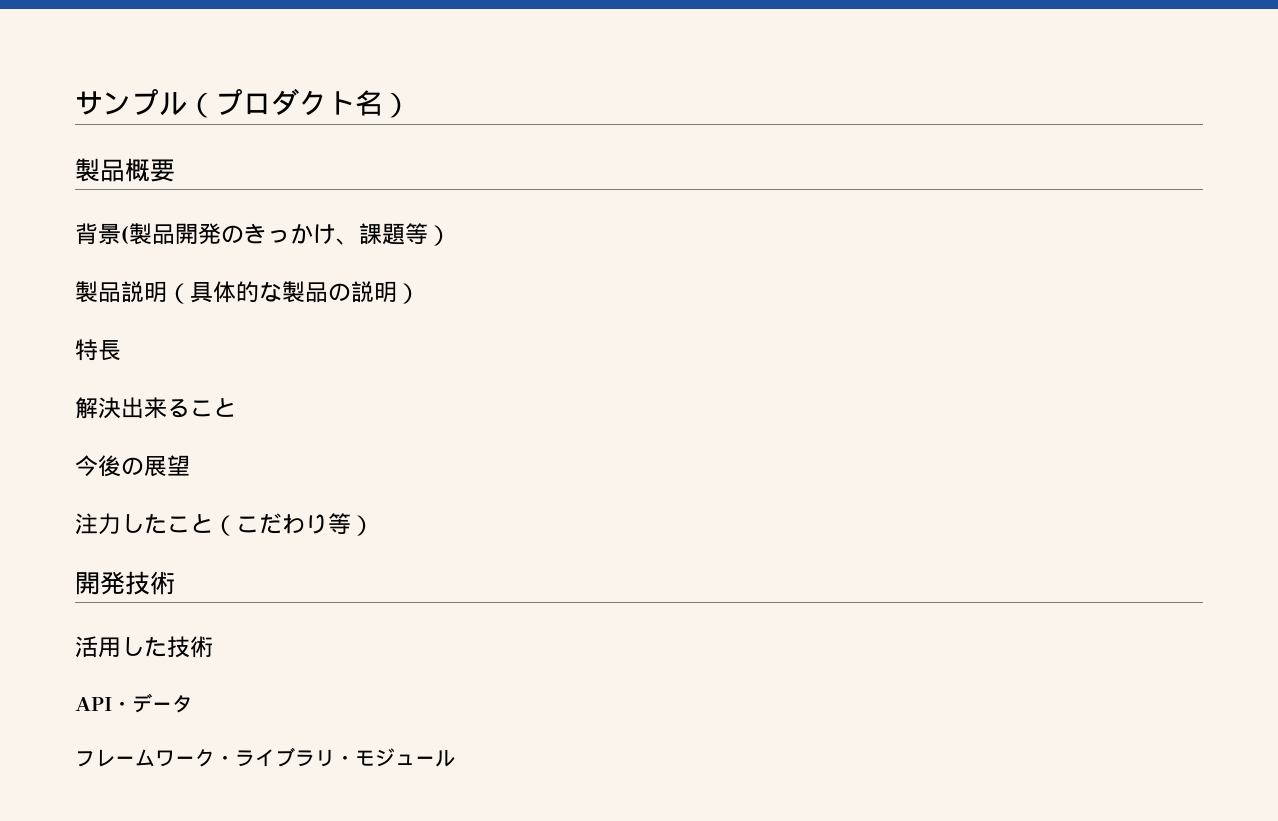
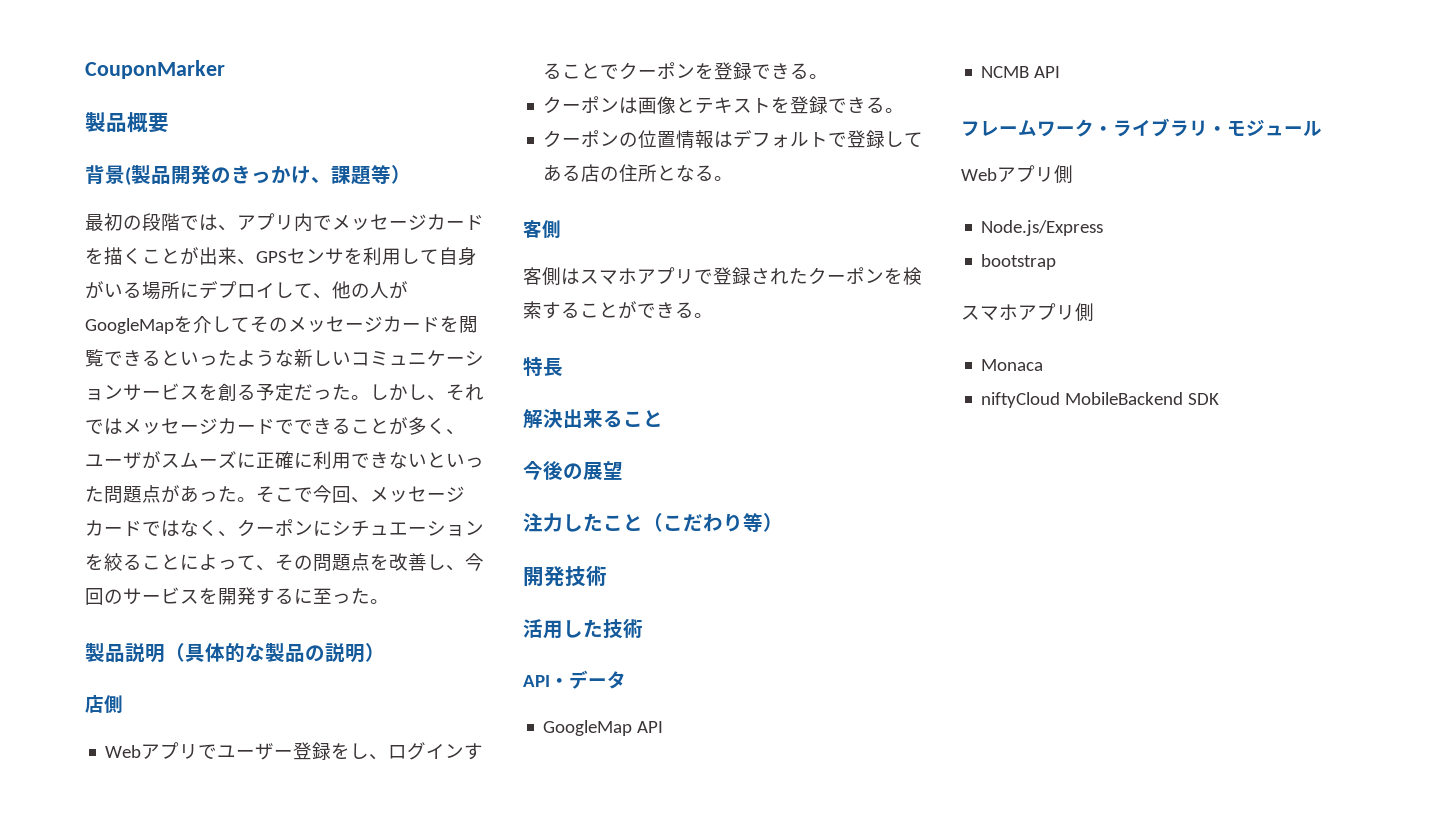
[75,88,411,118] サンプル（プロダクト名） -> [85,60,225,79] CouponMarker
(451, 235) none -> [85,213,484,232] [85,247,477,266] [85,281,408,300] [85,315,478,334] [85,349,484,367] [85,383,484,402] [85,417,465,435] [85,451,484,469] [85,485,465,504] [85,519,484,537] [85,553,484,572] [85,587,389,605] // 最初の段階では、アプリ内でメッセージカードを描くことが出来、GPSセンサを利用して自身がいる場所にデプロイして、他の人がGoogleMapを介してそのメッセージカードを閲覧できるといったような新しいコミュニケーションサービスを創る予定だった。しかし、それではメッセージカードでできることが多く、ユーザがスムーズに正確に利用できないといった問題点があった。そこで今回、メッセージカードではなく、クーポンにシチュエーションを絞ることによって、その問題点を改善し、今回のサービスを開発するに至った。
(420, 293) none -> [85,695,123,713] [105,742,484,760] [543,62,829,80] [543,96,905,114] [543,130,924,149] [543,164,734,182] [523,220,561,238] [523,267,922,285] [523,301,713,319] // 店側 // Webアプリでユーザー登録をし、ログインすることでクーポンを登録できる。 // クーポンは画像とテキストを登録できる。 // クーポンの位置情報はデフォルトで登録してある店の住所となる。 // 客側 // 客側はスマホアプリで登録されたクーポンを検索することができる。
(192, 704) none -> [543,720,664,736] [981,66,1061,78] // GoogleMap API // NCMB API
(455, 758) none -> [961,165,1073,183] [981,220,1104,236] [981,254,1057,270] [961,303,1094,321] [981,359,1044,371] [981,392,1220,408] // Webアプリ側 // Node.js/Express // bootstrap // スマホアプリ側 // Monaca // niftyCloud MobileBackend SDK

